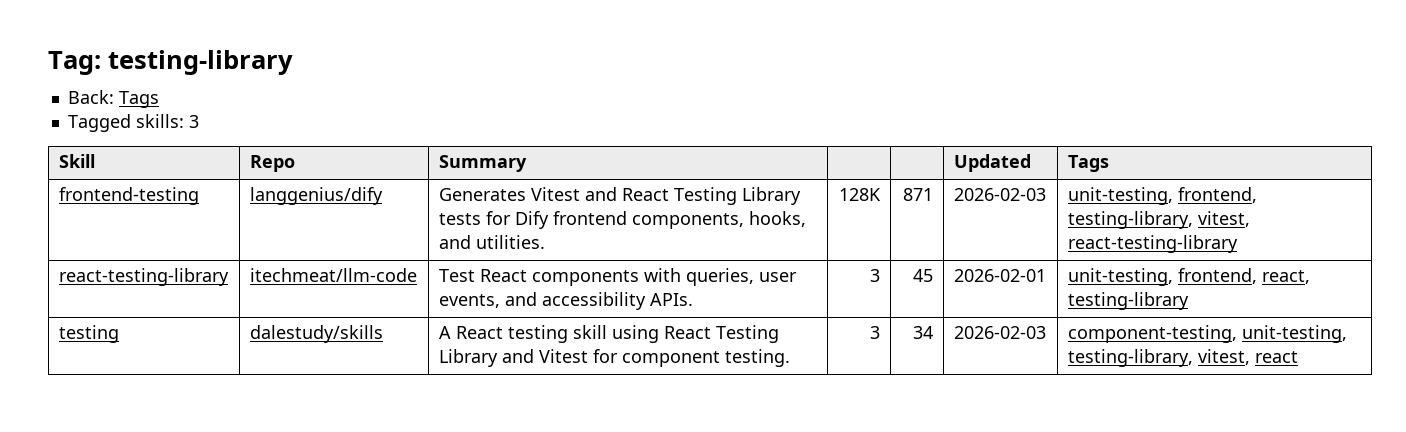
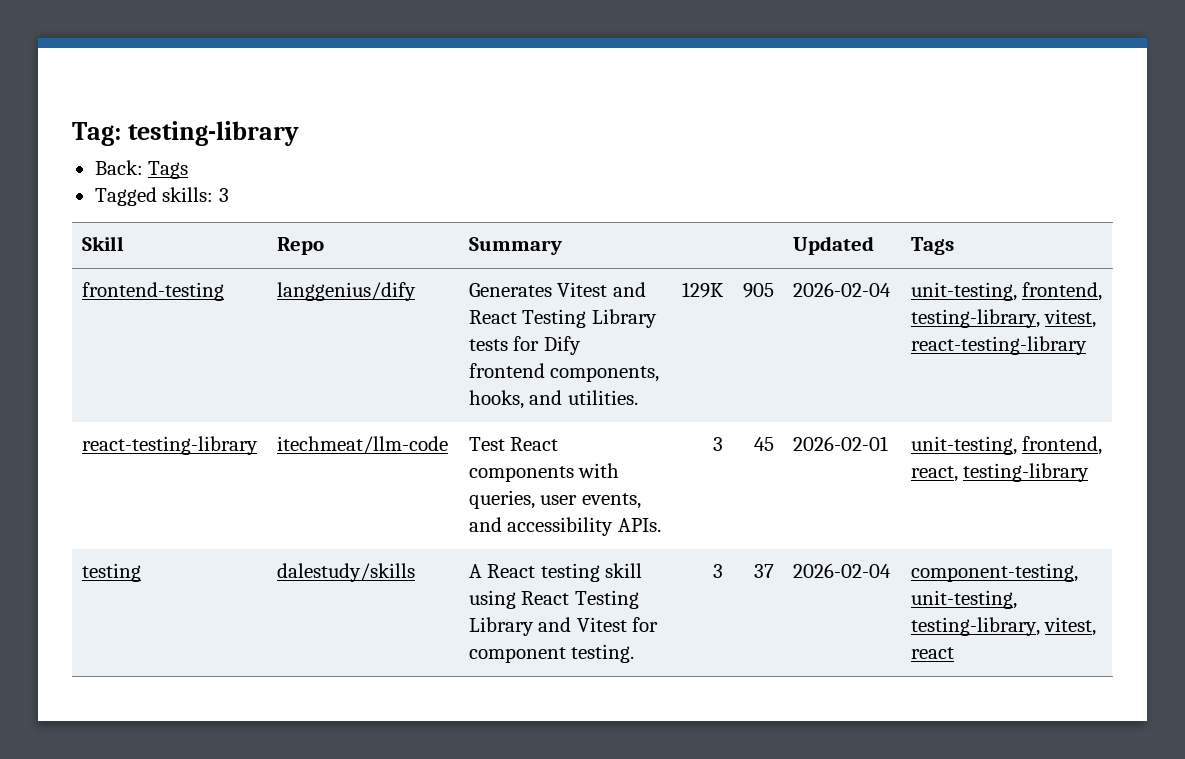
[839,188,882,201] [903,188,934,201] [953,188,1046,201] 128K | 871 | 2026-02-03 -> [682,282,725,298] [743,283,775,298] [792,282,891,297] 129K | 905 | 2026-02-04
[913,326,934,339] [953,326,1046,339] 34 | 2026-02-03 -> [754,564,775,578] [792,563,891,578] 37 | 2026-02-04

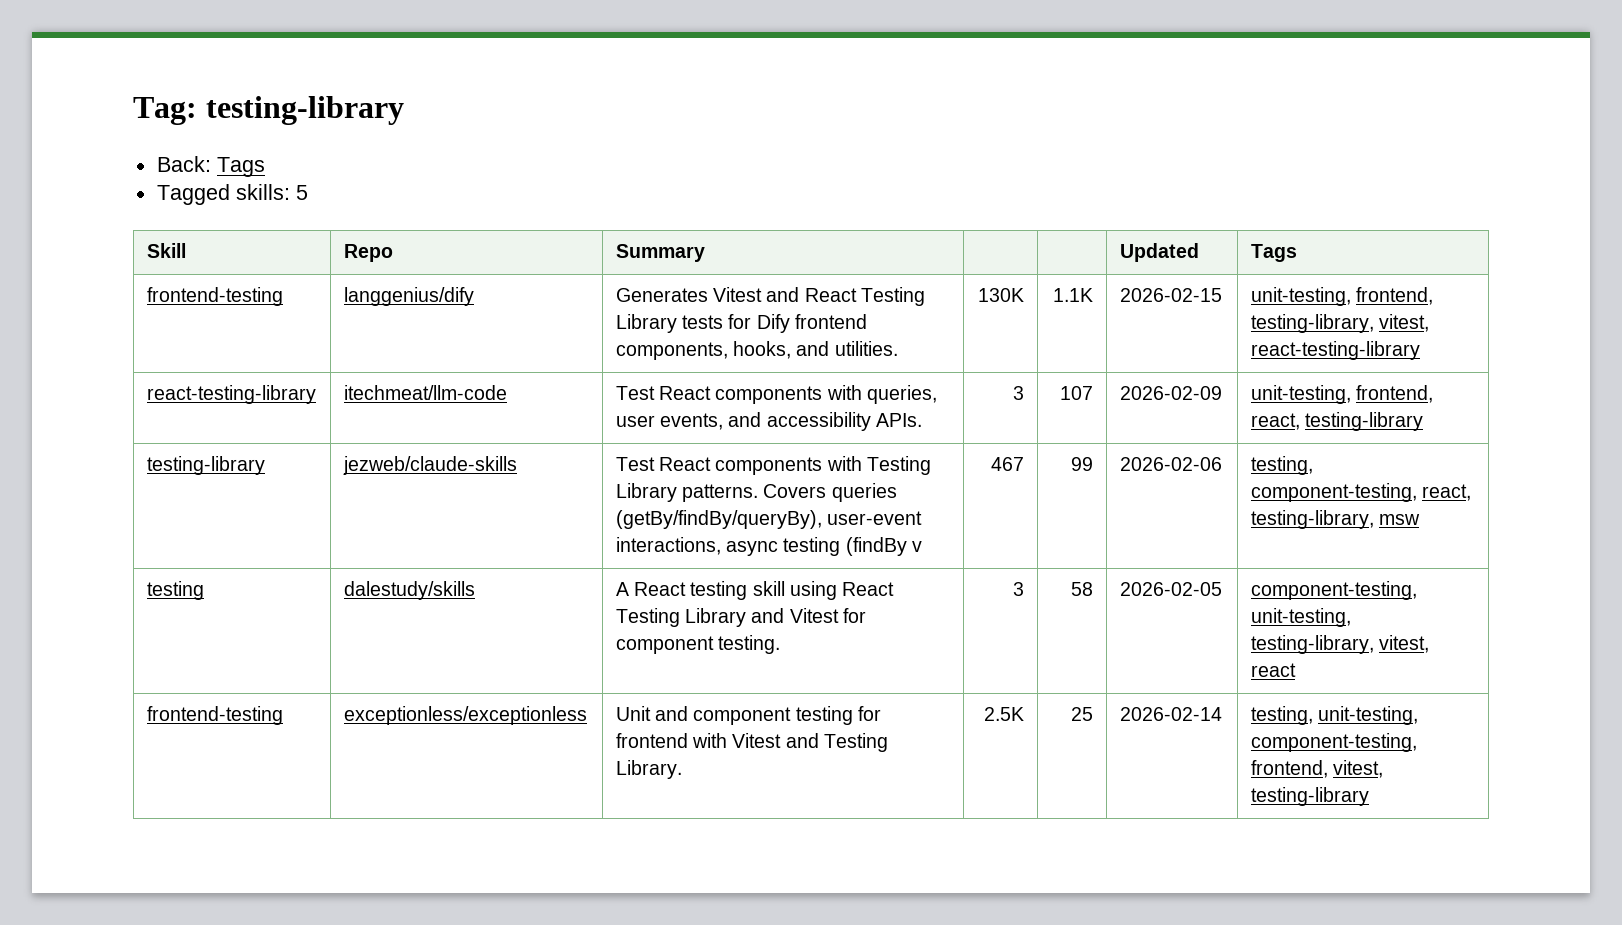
[218,188,229,202] 3 -> [295,185,308,200] 5
[682,282,725,298] [743,283,775,298] [792,282,891,297] 129K | 905 | 2026-02-04 -> [978,288,1025,302] [1053,288,1094,302] [1119,288,1222,302] 130K | 1.1K | 2026-02-15
[754,437,775,451] [792,436,888,451] 45 | 2026-02-01 -> [1060,386,1094,400] [1119,386,1222,400] 107 | 2026-02-09
(1090, 472) none -> [146,456,265,475] [342,456,517,475] [615,456,931,475] [615,483,897,502] [615,510,923,529] [615,537,922,556] [991,457,1025,471] [1071,457,1094,471] [1119,457,1222,471] [1250,456,1313,475] [1250,483,1472,502] [1250,510,1421,529] // testing-library | jezweb/claude-skills | Test React components with Testing Library patterns. Covers queries (getBy/findBy/queryBy), user-event interactions, async testing (findBy v | 467 | 99 | 2026-02-06 | testing, component-testing, react, testing-library, msw
[754,564,775,578] [792,563,891,578] 37 | 2026-02-04 -> [1071,582,1094,596] [1119,582,1222,596] 58 | 2026-02-05
(954, 653) none -> [146,706,283,725] [343,706,587,725] [615,706,881,725] [615,733,888,752] [615,760,682,779] [984,707,1025,721] [1071,707,1094,721] [1119,707,1222,721] [1250,706,1419,725] [1250,733,1417,752] [1250,760,1384,778] [1250,787,1369,806] // frontend-testing | exceptionless/exceptionless | Unit and component testing for frontend with Vitest and Testing Library. | 2.5K | 25 | 2026-02-14 | testing, unit-testing, component-testing, frontend, vitest, testing-library

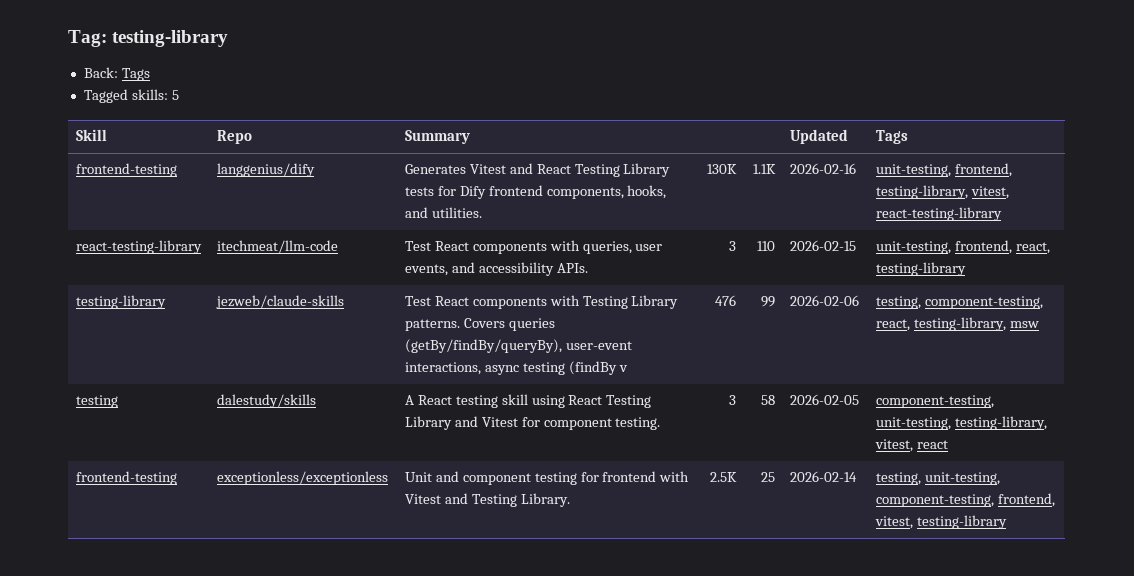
[1119,288,1222,302] 2026-02-15 -> [789,163,856,174] 2026-02-16
[1060,386,1094,400] [1119,386,1222,400] 107 | 2026-02-09 -> [757,241,776,251] [789,240,856,251] 110 | 2026-02-15
[991,457,1025,471] 467 -> [715,295,737,306] 476

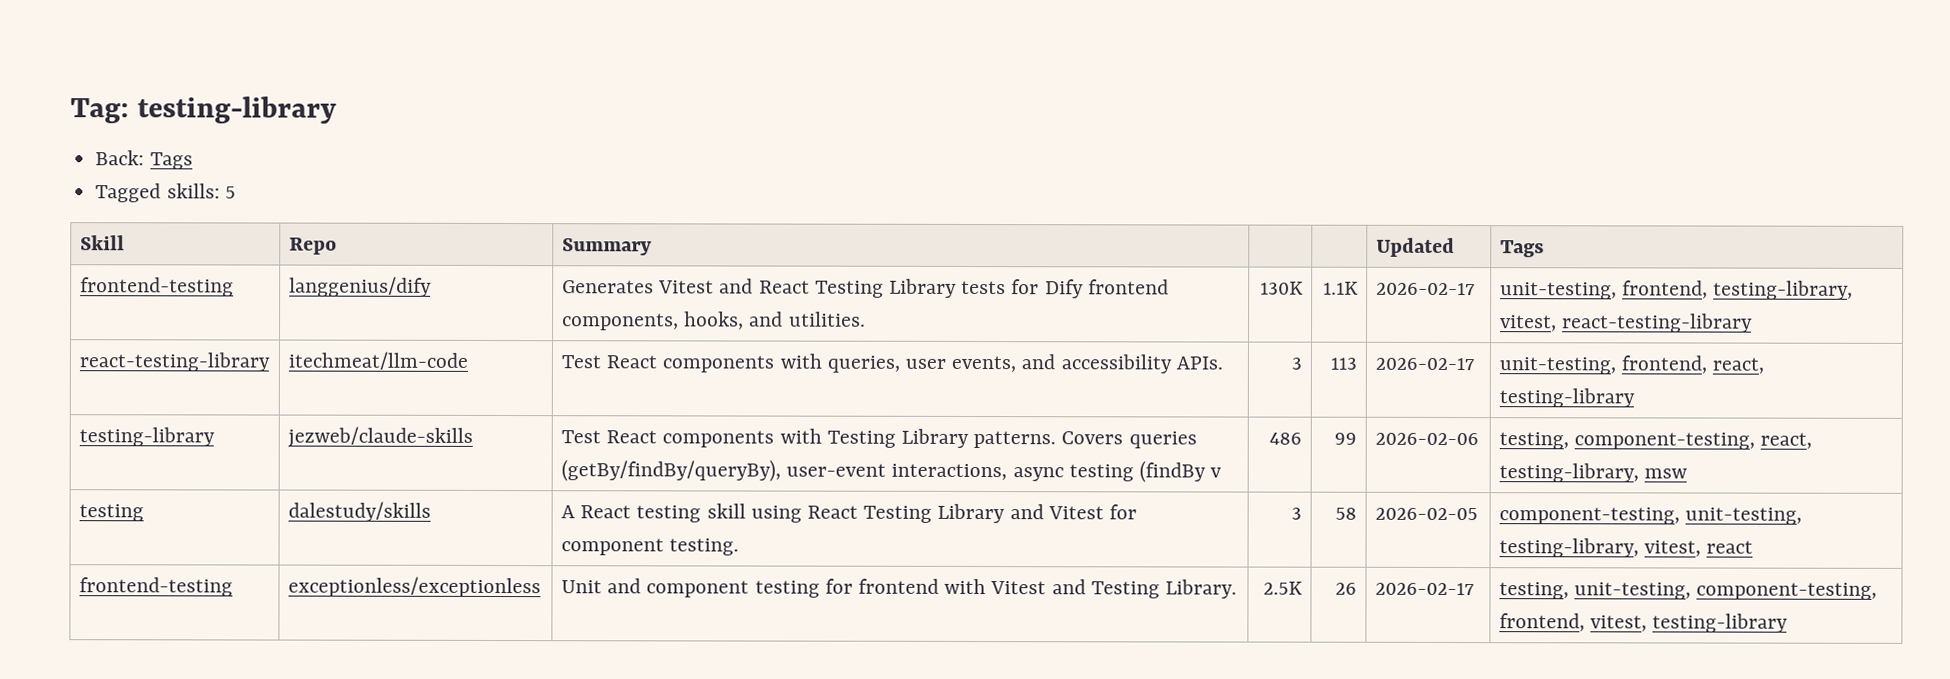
[789,163,856,174] 2026-02-16 -> [1375,282,1475,296] 2026-02-17
[757,241,776,251] [789,240,856,251] 110 | 2026-02-15 -> [1330,357,1358,370] [1374,357,1474,371] 113 | 2026-02-17
[715,295,737,306] 476 -> [1269,432,1303,445] 486
[761,472,776,482] [789,471,857,482] 25 | 2026-02-14 -> [1335,582,1358,595] [1374,582,1474,596] 26 | 2026-02-17

